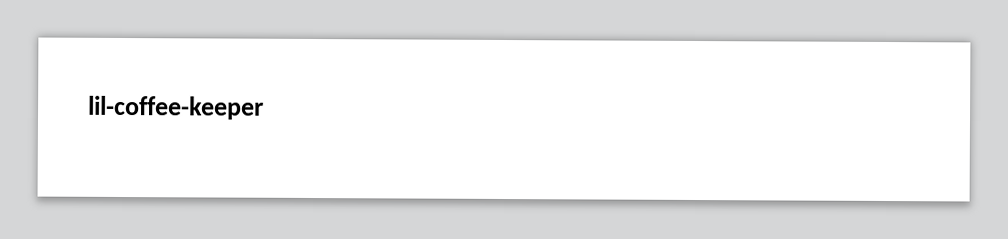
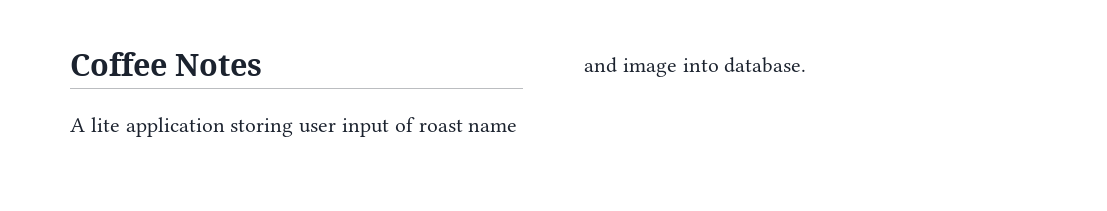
[87,95,264,120] lil-coffee-keeper -> [70,52,263,76] [70,117,518,137] [584,57,807,77] Coffee Notes // A lite application storing user input of roast name and image into database.

